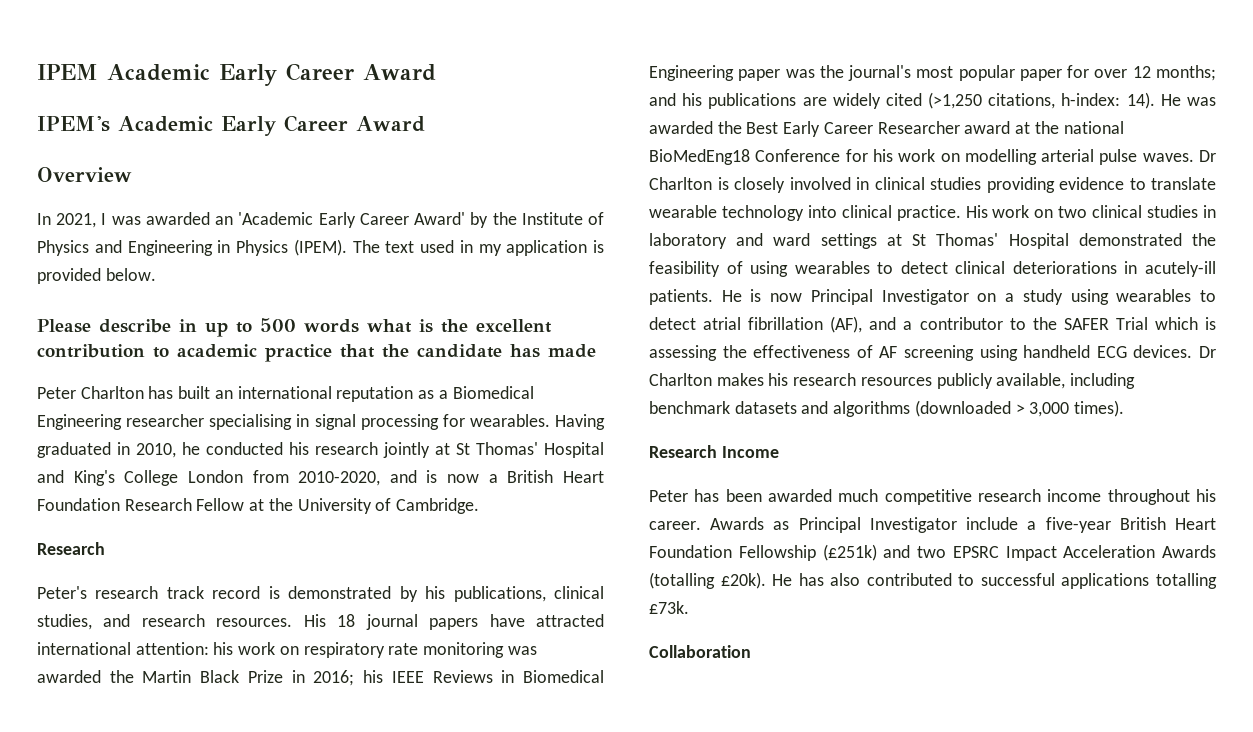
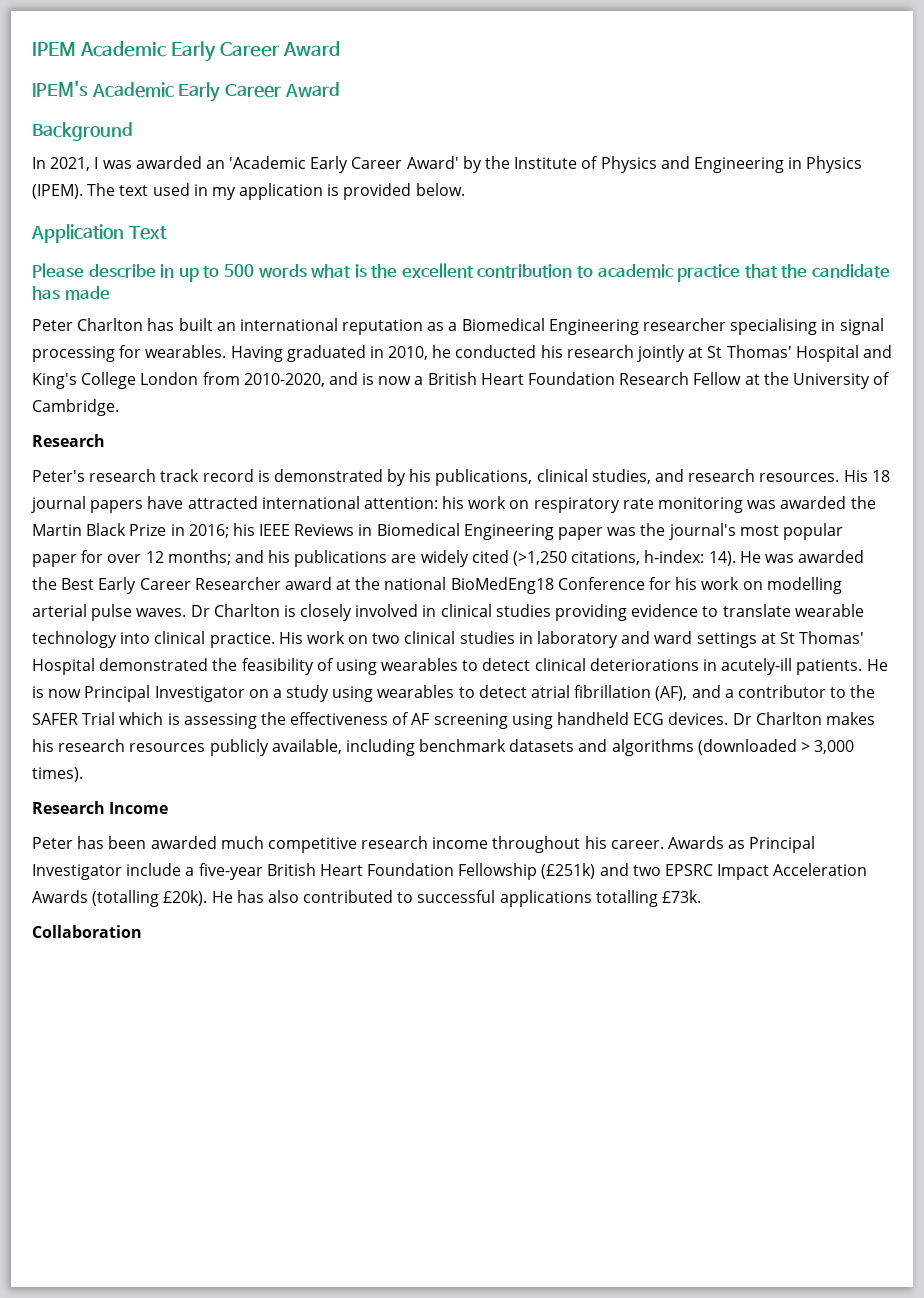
[37,167,132,182] Overview -> [32,122,133,141] Background
(156, 274) none -> [31,224,167,243] // Application Text

